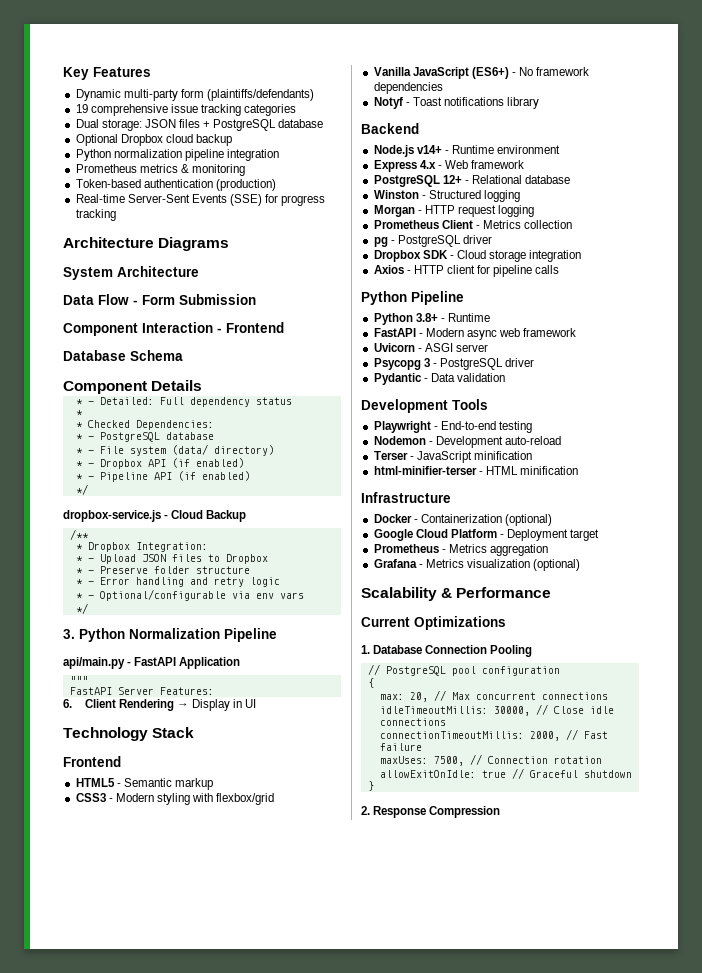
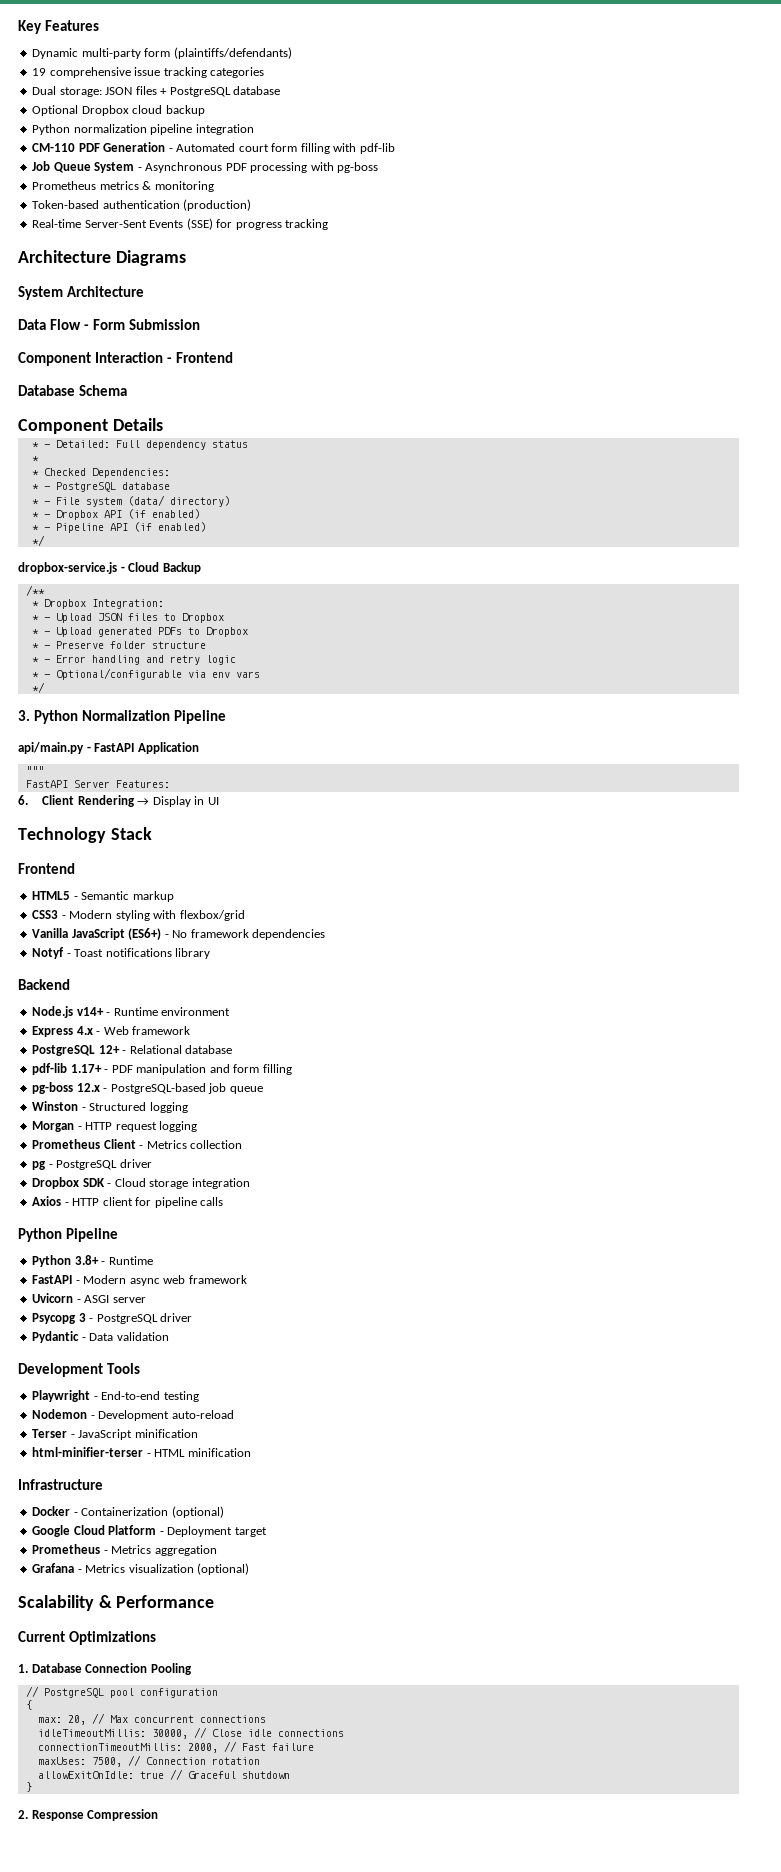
(279, 155) none -> [32,142,395,154] [32,161,379,173] // CM-110 PDF Generation - Automated court form filling with pdf-lib // Job Queue System - Asynchronous PDF processing with pg-boss
(268, 559) none -> [31,627,248,637] // * - Upload generated PDFs to Dropbox
(571, 179) none -> [32,1063,292,1075] [32,1082,263,1094] // pdf-lib 1.17+ - PDF manipulation and form filling // pg-boss 12.x - PostgreSQL-based job queue

